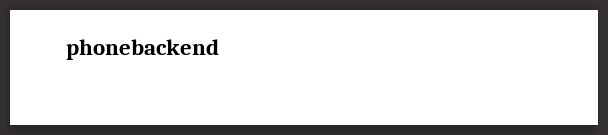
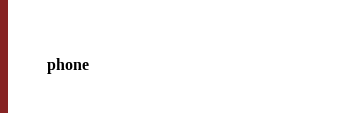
[66,39,219,60] phonebackend -> [47,58,89,74] phone

